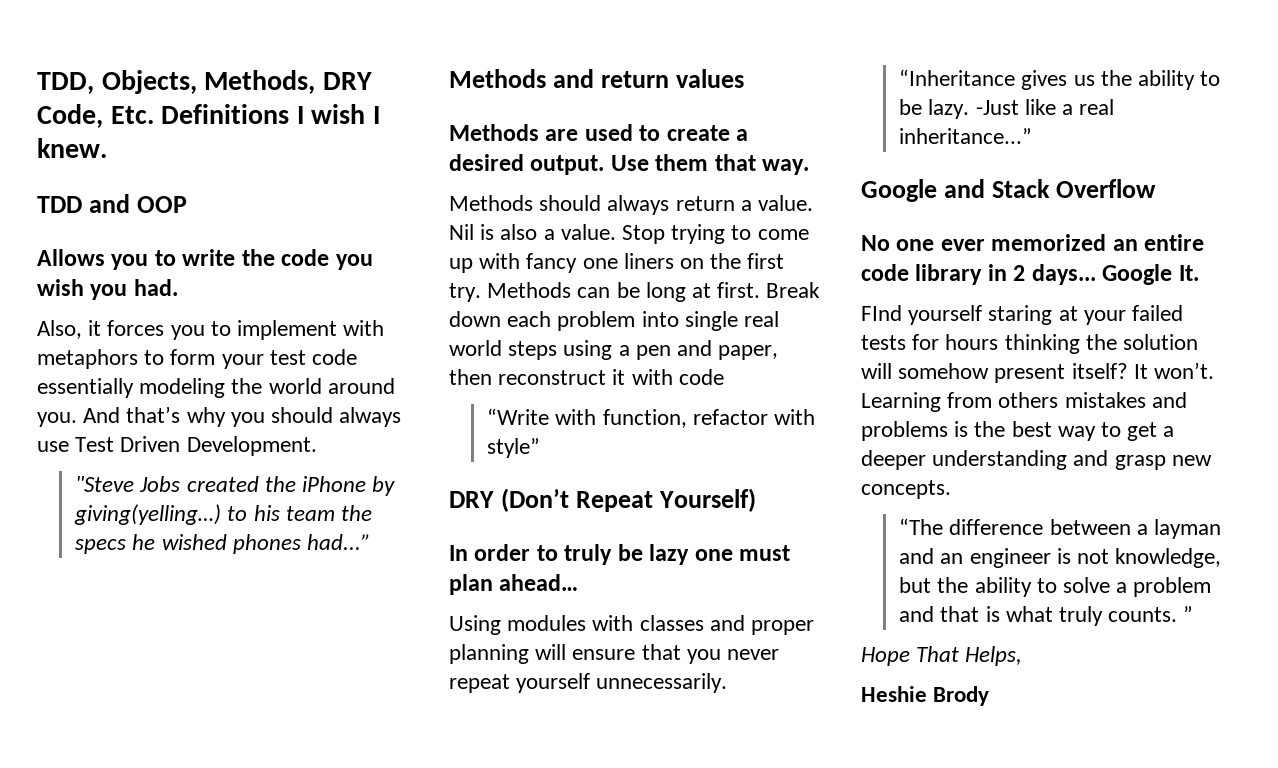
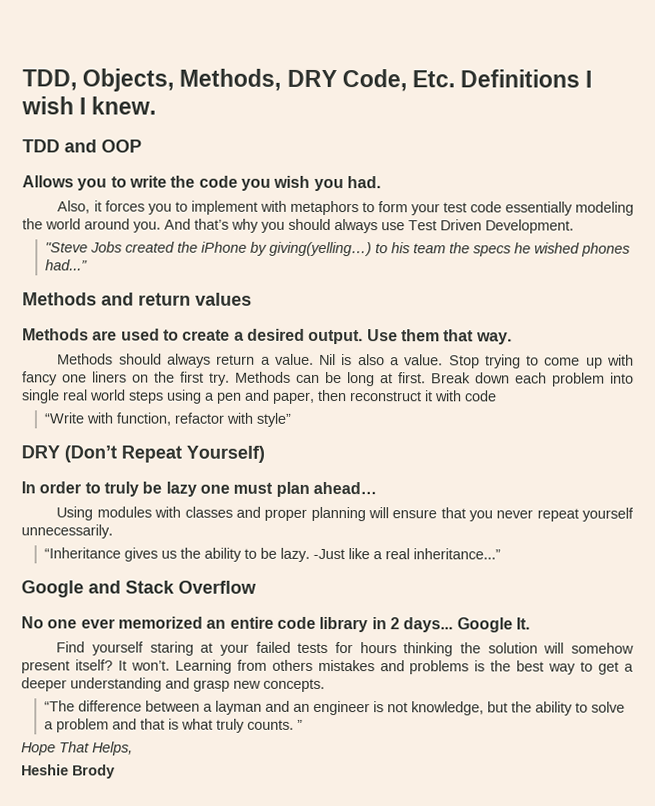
[861,305,902,321] FInd -> [56,641,86,653] Find

